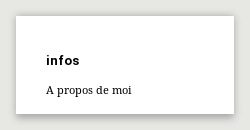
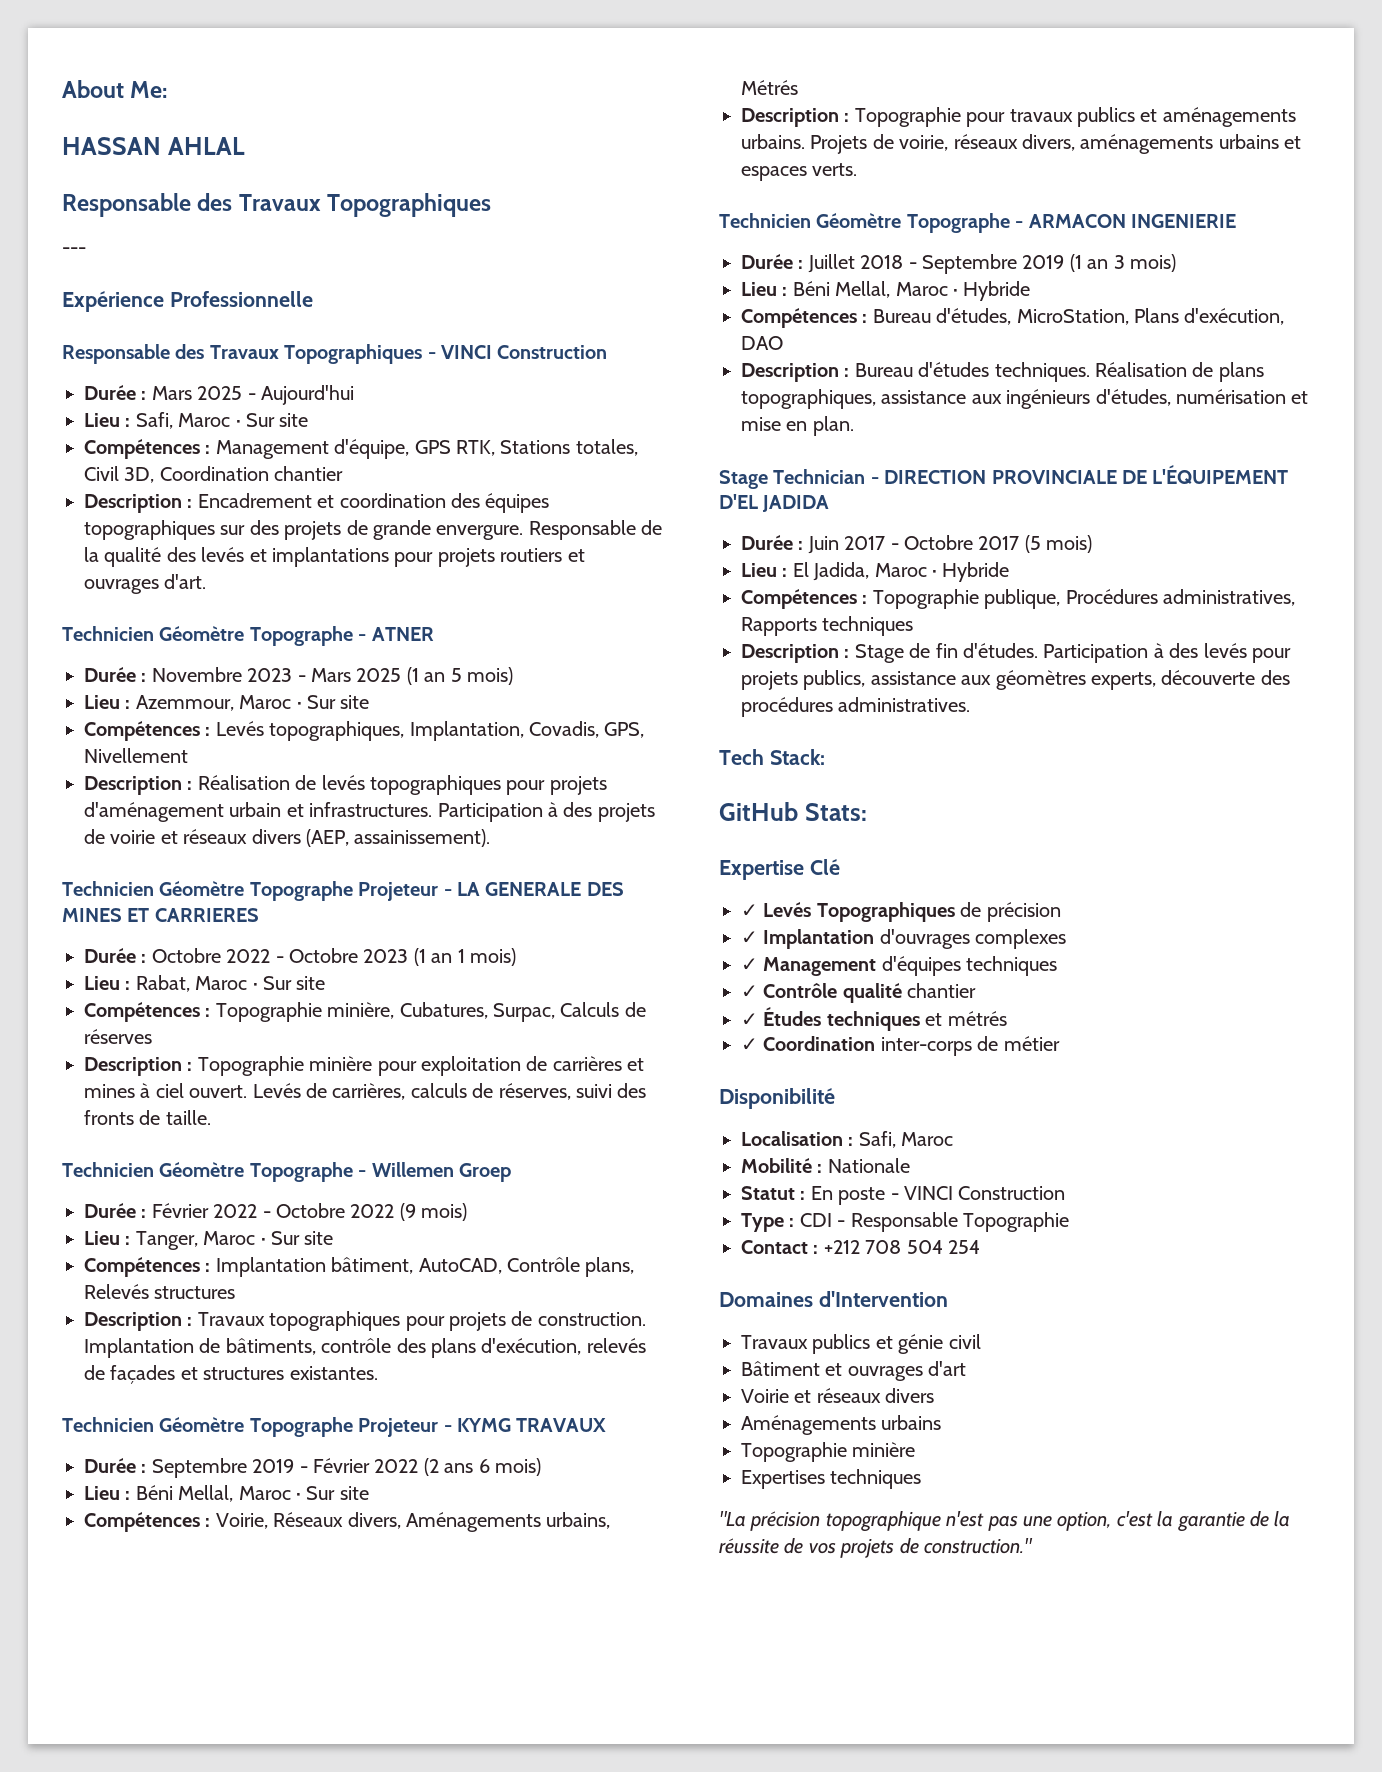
[46,55,79,65] [46,86,132,97] infos // A propos de moi -> [62,80,168,98] [62,137,245,155] [62,193,492,217] [62,247,86,254] [62,291,313,312] [62,344,608,364] [84,385,354,405] [84,412,309,429] [84,439,638,459] [84,466,344,483] [84,493,550,513] [84,520,663,540] [84,547,585,567] [84,574,207,594] [62,626,434,646] [84,667,513,685] [84,695,370,711] [84,721,645,741] [84,748,188,763] [84,775,607,795] [84,802,655,822] [84,829,491,847] [62,881,624,901] [62,908,259,922] [84,948,516,966] [84,975,326,992] [84,1002,646,1022] [84,1029,152,1044] [84,1056,645,1076] [84,1083,647,1100] [84,1110,211,1125] [62,1162,511,1182] [84,1203,468,1221] [84,1231,334,1250] [84,1257,635,1277] [84,1284,236,1299] [84,1311,646,1331] [84,1338,646,1358] [84,1365,378,1384] [62,1417,607,1437] [84,1458,541,1478] [84,1485,369,1502] [84,1512,611,1532] [741,80,798,95] [741,107,1296,127] [741,134,1302,154] [741,163,858,181] [719,213,1236,233] [741,254,1176,274] [741,281,1031,301] [741,308,1285,328] [741,336,783,350] [741,362,1264,382] [741,389,1309,409] [741,416,854,436] [719,465,1289,489] [719,494,830,512] [741,535,1093,554] [741,562,1010,582] [741,589,1295,609] [741,616,914,636] [741,643,1291,663] [741,670,1290,690] [741,697,971,717] [719,749,825,765] [719,802,867,821] [719,859,840,880] [741,902,1061,922] [741,929,1067,949] [741,956,1058,976] [741,983,977,1003] [741,1007,1007,1031] [741,1036,1060,1056] [719,1088,835,1109] [741,1131,954,1148] [741,1158,910,1173] [741,1186,1066,1205] [741,1212,1069,1232] [741,1240,980,1254] [719,1291,948,1307] [741,1334,981,1354] [741,1361,967,1381] [741,1388,935,1403] [741,1415,942,1435] [741,1442,916,1462] [741,1469,922,1489] [719,1511,1291,1532] [719,1538,1033,1558] About Me: // HASSAN AHLAL // Responsable des Travaux Topographiques // --- // Expérience Professionnelle // Responsable des Travaux Topographiques - VINCI Construction // Durée : Mars 2025 - Aujourd'hui // Lieu : Safi, Maroc · Sur site // Compétences : Management d'équipe, GPS RTK, Stations totales, Civil 3D, Coordination chantier // Description : Encadrement et coordination des équipes topographiques sur des projets de grande envergure. Responsable de la qualité des levés et implantations pour projets routiers et ouvrages d'art. // Technicien Géomètre Topographe - ATNER // Durée : Novembre 2023 - Mars 2025 (1 an 5 mois) // Lieu : Azemmour, Maroc · Sur site // Compétences : Levés topographiques, Implantation, Covadis, GPS, Nivellement // Description : Réalisation de levés topographiques pour projets d'aménagement urbain et infrastructures. Participation à des projets de voirie et réseaux divers (AEP, assainissement). // Technicien Géomètre Topographe Projeteur - LA GENERALE DES MINES ET CARRIERES // Durée : Octobre 2022 - Octobre 2023 (1 an 1 mois) // Lieu : Rabat, Maroc · Sur site // Compétences : Topographie minière, Cubatures, Surpac, Calculs de réserves // Description : Topographie minière pour exploitation de carrières et mines à ciel ouvert. Levés de carrières, calculs de réserves, suivi des fronts de taille. // Technicien Géomètre Topographe - Willemen Groep // Durée : Février 2022 - Octobre 2022 (9 mois) // Lieu : Tanger, Maroc · Sur site // Compétences : Implantation bâtiment, AutoCAD, Contrôle plans, Relevés structures // Description : Travaux topographiques pour projets de construction. Implantation de bâtiments, contrôle des plans d'exécution, relevés de façades et structures existantes. // Technicien Géomètre Topographe Projeteur - KYMG TRAVAUX // Durée : Septembre 2019 - Février 2022 (2 ans 6 mois) // Lieu : Béni Mellal, Maroc · Sur site // Compétences : Voirie, Réseaux divers, Aménagements urbains, Métrés // Description : Topographie pour travaux publics et aménagements urbains. Projets de voirie, réseaux divers, aménagements urbains et espaces verts. // Technicien Géomètre Topographe - ARMACON INGENIERIE // Durée : Juillet 2018 - Septembre 2019 (1 an 3 mois) // Lieu : Béni Mellal, Maroc · Hybride // Compétences : Bureau d'études, MicroStation, Plans d'exécution, DAO // Description : Bureau d'études techniques. Réalisation de plans topographiques, assistance aux ingénieurs d'études, numérisation et mise en plan. // Stage Technician - DIRECTION PROVINCIALE DE L'ÉQUIPEMENT D'EL JADIDA // Durée : Juin 2017 - Octobre 2017 (5 mois) // Lieu : El Jadida, Maroc · Hybride // Compétences : Topographie publique, Procédures administratives, Rapports techniques // Description : Stage de fin d'études. Participation à des levés pour projets publics, assistance aux géomètres experts, découverte des procédures administratives. // Tech Stack: // GitHub Stats: // Expertise Clé // ✓ Levés Topographiques de précision // ✓ Implantation d'ouvrages complexes // ✓ Management d'équipes techniques // ✓ Contrôle qualité chantier // ✓ Études techniques et métrés // ✓ Coordination inter-corps de métier // Disponibilité // Localisation : Safi, Maroc // Mobilité : Nationale // Statut : En poste - VINCI Construction // Type : CDI - Responsable Topographie // Contact : +212 708 504 254 // Domaines d'Intervention // Travaux publics et génie civil // Bâtiment et ouvrages d'art // Voirie et réseaux divers // Aménagements urbains // Topographie minière // Expertises techniques // "La précision topographique n'est pas une option, c'est la garantie de la réussite de vos projets de construction."

